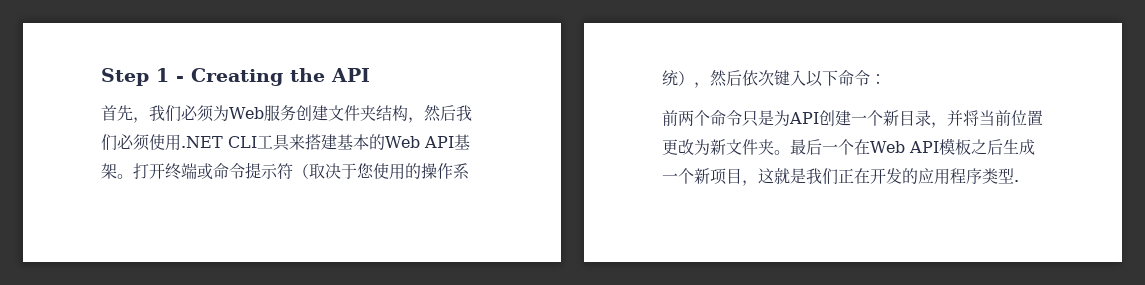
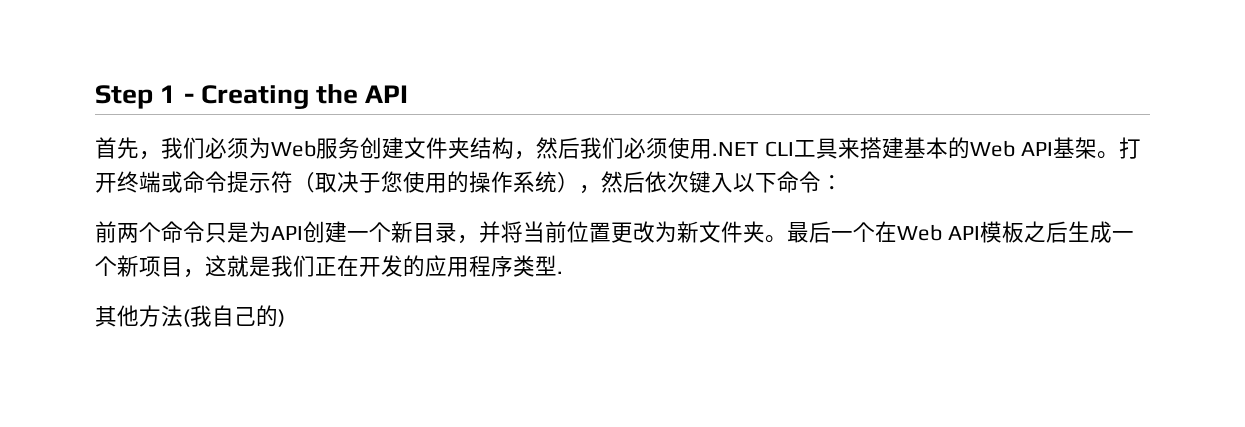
(1019, 181) none -> [95,305,285,327] // 其他方法(我自己的)

